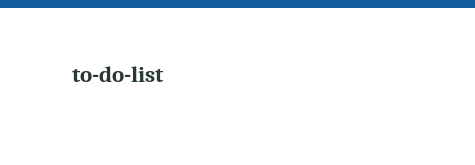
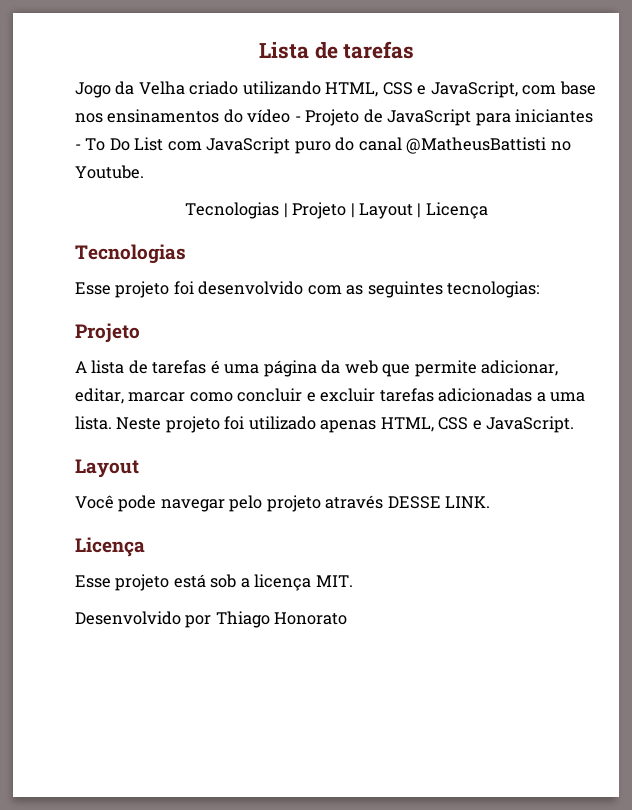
[72,66,164,82] to-do-list -> [258,41,415,59] [75,81,596,98] [75,109,594,126] [75,137,571,154] [75,165,144,179] [185,202,488,219] [75,244,186,264] [75,281,540,298] [75,323,140,343] [75,360,559,377] [75,388,586,404] [75,416,575,433] [75,459,139,478] [75,495,491,512] [75,537,145,557] [75,574,353,591] [75,611,348,628] Lista de tarefas // Jogo da Velha criado utilizando HTML, CSS e JavaScript, com base nos ensinamentos do vídeo - Projeto de JavaScript para iniciantes - To Do List com JavaScript puro do canal @MatheusBattisti no Youtube. // Tecnologias | Projeto | Layout | Licença // Tecnologias // Esse projeto foi desenvolvido com as seguintes tecnologias: // Projeto // A lista de tarefas é uma página da web que permite adicionar, editar, marcar como concluir e excluir tarefas adicionadas a uma lista. Neste projeto foi utilizado apenas HTML, CSS e JavaScript. // Layout // Você pode navegar pelo projeto através DESSE LINK. // Licença // Esse projeto está sob a licença MIT. // Desenvolvido por Thiago Honorato

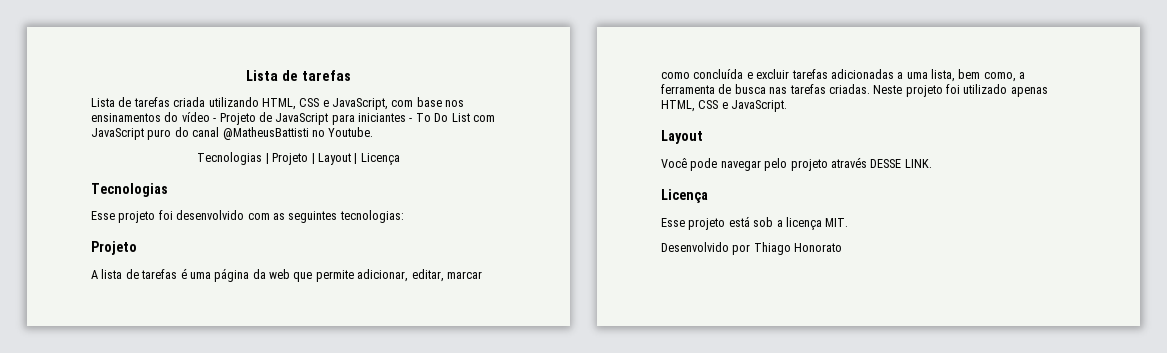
[75,81,239,98] Jogo da Velha criado -> [91,97,206,107] Lista de tarefas criada
[237,388,303,402] concluir -> [693,69,744,79] concluída
[75,416,112,430] lista. -> [931,69,1026,82] [661,84,870,94] lista, bem como, a ferramenta de busca nas tarefas criadas.

